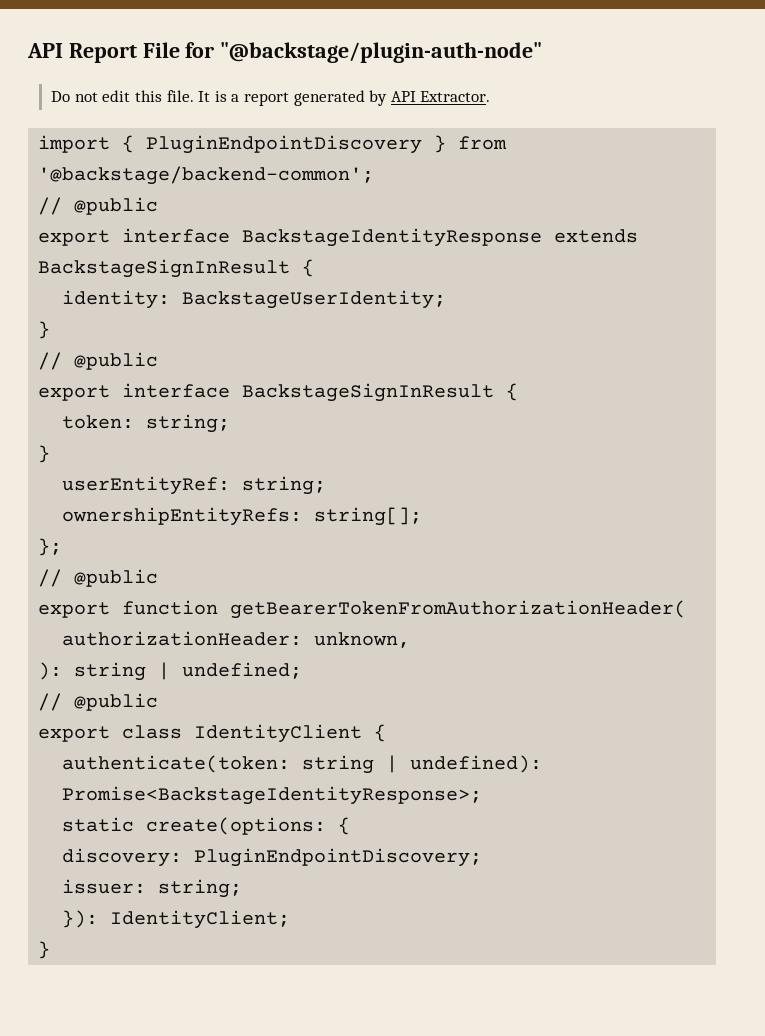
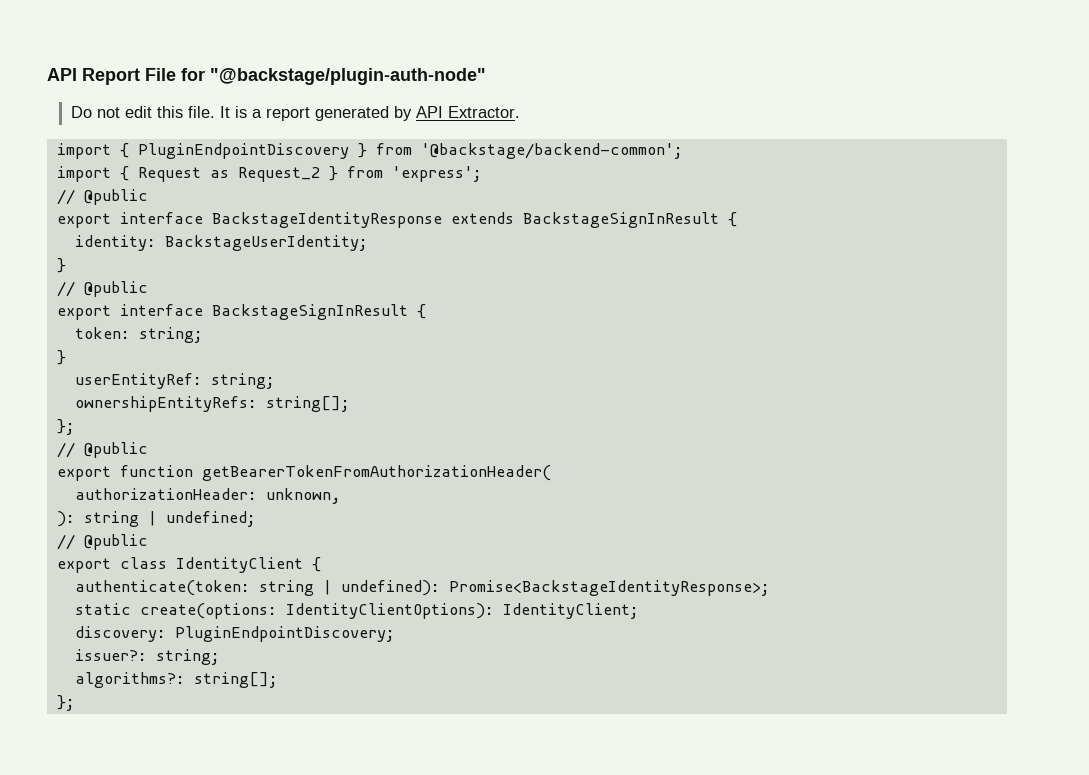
(375, 175) none -> [56,166,482,182] // import { Request as Request_2 } from 'express';
[338,817,351,835] { -> [285,603,639,619] IdentityClientOptions): IdentityClient;
[62,879,243,898] [62,910,291,929] [38,941,51,959] issuer: string; // }): IdentityClient; // } -> [74,649,220,665] [74,672,278,688] [56,695,75,711] issuer?: string; // algorithms?: string[]; // };

